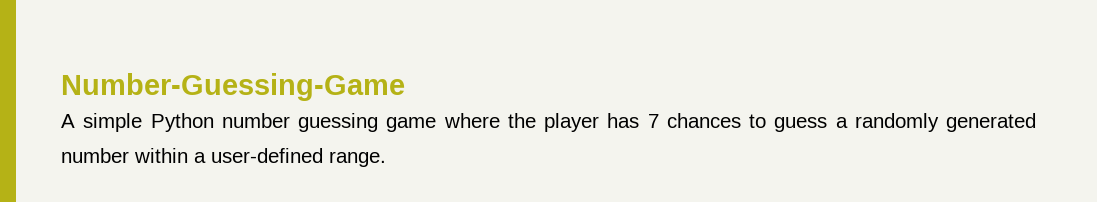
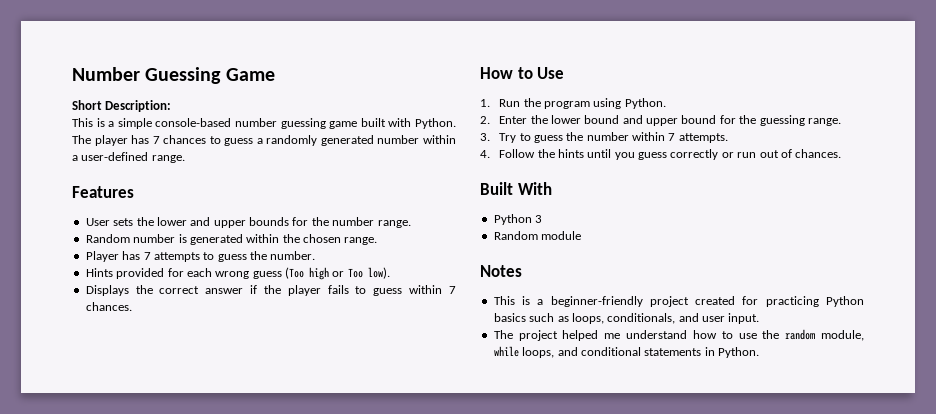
[61,73,405,101] [61,113,536,132] Number-Guessing-Game // A simple Python number guessing game where the -> [72,67,275,84] [72,100,172,112] [72,118,457,129] [72,135,91,144] Number Guessing Game // Short Description: // This is a simple console-based number guessing game built with Python. The
(386, 159) none -> [72,186,134,198] [85,217,411,228] [85,234,378,245] [85,251,316,262] [85,267,390,280] [85,285,456,296] [85,302,132,311] [480,67,565,79] [480,98,666,109] [480,115,841,126] [480,132,728,143] [480,149,842,160] [480,182,552,195] [493,214,543,225] [493,231,582,240] [480,265,522,277] [493,296,864,307] [493,313,760,324] [493,329,864,341] [493,346,759,358] // Features // User sets the lower and upper bounds for the number range. // Random number is generated within the chosen range. // Player has 7 attempts to guess the number. // Hints provided for each wrong guess (Too high or Too low). // Displays the correct answer if the player fails to guess within 7 chances. // How to Use // 1. Run the program using Python. // 2. Enter the lower bound and upper bound for the guessing range. // 3. Try to guess the number within 7 attempts. // 4. Follow the hints until you guess correctly or run out of chances. // Built With // Python 3 // Random module // Notes // This is a beginner-friendly project created for practicing Python basics such as loops, conditionals, and user input. // The project helped me understand how to use the random module, while loops, and conditional statements in Python.

